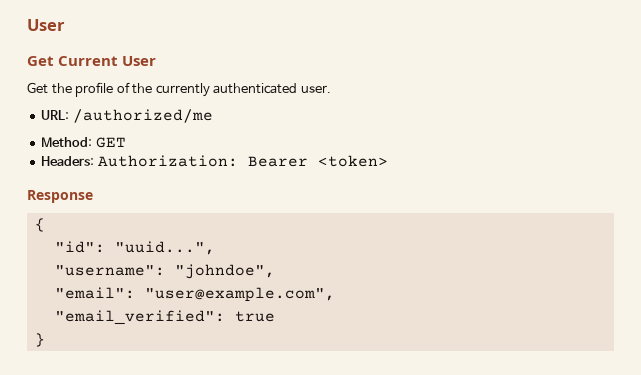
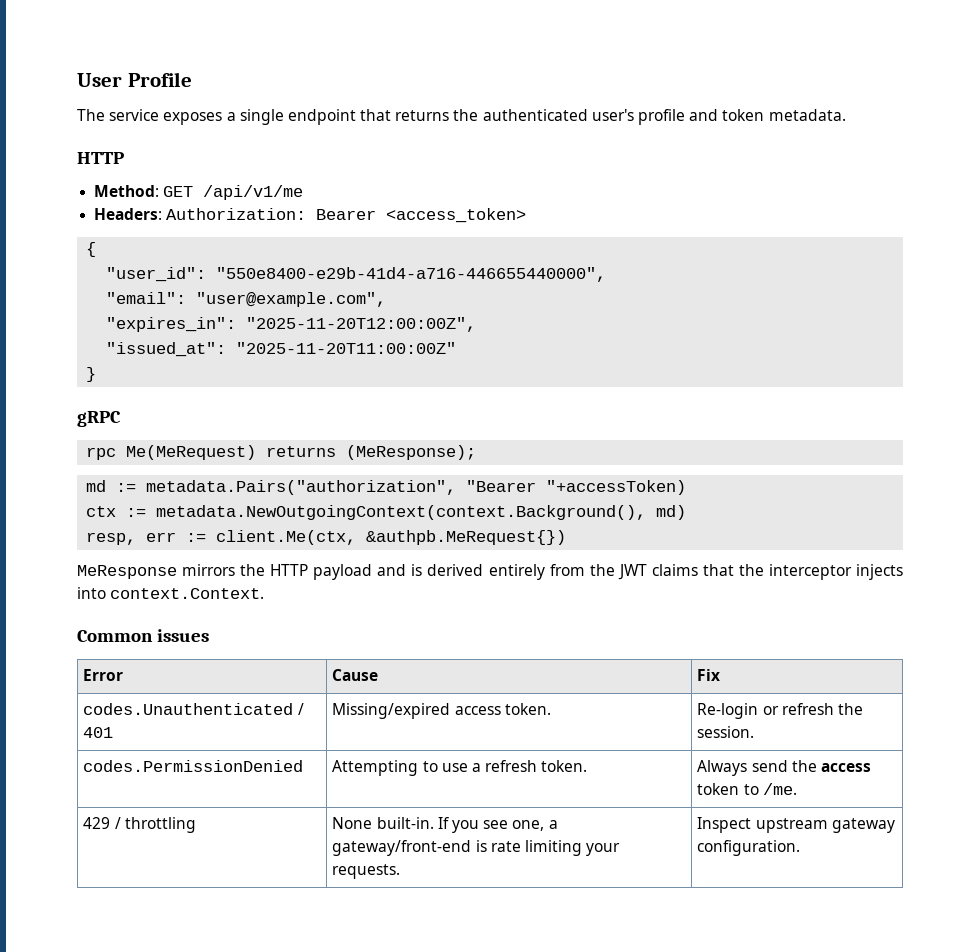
[27,19,65,31] [27,56,157,66] [27,82,331,97] [41,109,213,123] User // Get Current User // Get the profile of the currently authenticated user. // URL: /authorized/me -> [77,72,192,87] [77,109,846,125] [77,152,124,164] User Profile // The service exposes a single endpoint that returns the authenticated user's profile and token metadata. // HTTP
(126, 142) none -> [203,185,304,200] /api/v1/me
[317,155,388,167] [27,190,93,203] <token> // Response -> [386,208,527,223] <access_token>
[54,241,215,255] [54,264,275,279] [54,287,335,302] [54,310,275,325] [34,333,45,347] "id": "uuid...", // "username": "johndoe", // "email": "user@example.com", // "email_verified": true // } -> [106,267,607,282] [106,292,387,307] [106,317,477,332] [106,342,457,357] [86,367,97,382] [77,411,121,427] [86,445,477,460] [86,480,687,495] [86,505,687,520] [86,530,567,545] [77,564,903,580] [77,587,265,599] [77,629,210,642] [83,669,124,681] [332,669,379,681] [697,669,721,681] [83,703,304,715] [83,727,114,738] [332,703,551,719] [697,703,863,719] [697,726,755,738] [83,760,304,772] [332,760,588,776] [697,760,871,776] [697,783,797,795] [83,817,196,833] [332,817,558,833] [332,840,621,856] [332,864,401,879] [697,817,895,833] [697,840,801,856] "user_id": "550e8400-e29b-41d4-a716-446655440000", // "email": "user@example.com", // "expires_in": "2025-11-20T12:00:00Z", // "issued_at": "2025-11-20T11:00:00Z" // } // gRPC // rpc Me(MeRequest) returns (MeResponse); // md := metadata.Pairs("authorization", "Bearer "+accessToken) // ctx := metadata.NewOutgoingContext(context.Background(), md) // resp, err := client.Me(ctx, &authpb.MeRequest{}) // MeResponse mirrors the HTTP payload and is derived entirely from the JWT claims that the interceptor injects into context.Context. // Common issues // Error | Cause | Fix // codes.Unauthenticated / 401 | Missing/expired access token. | Re-login or refresh the session. // codes.PermissionDenied | Attempting to use a refresh token. | Always send the access token to /me. // 429 / throttling | None built-in. If you see one, a gateway/front-end is rate limiting your requests. | Inspect upstream gateway configuration.

